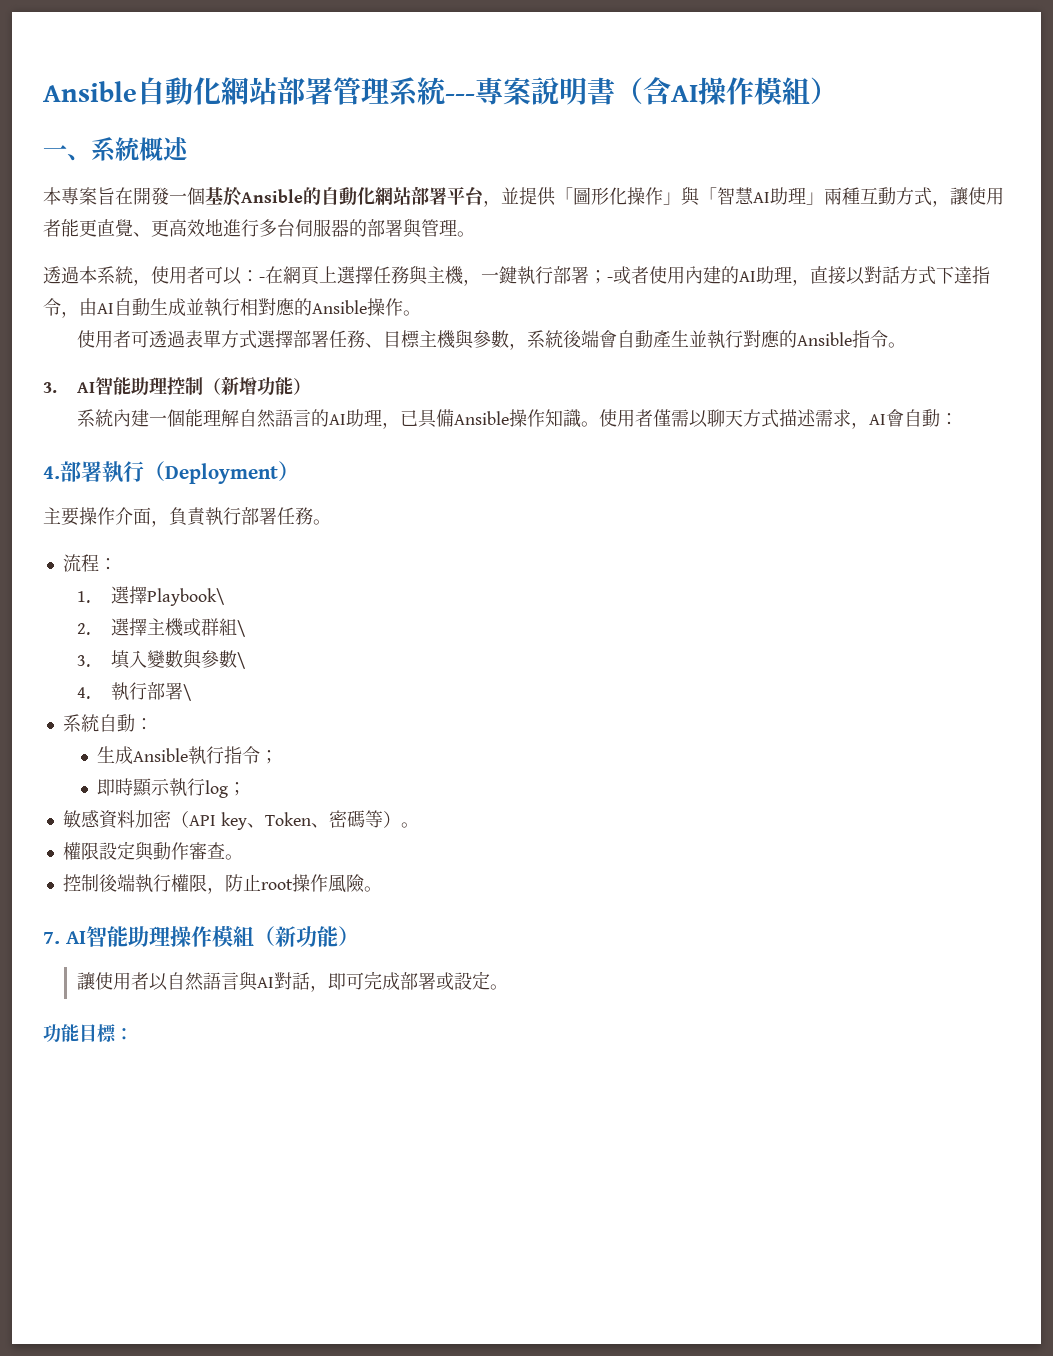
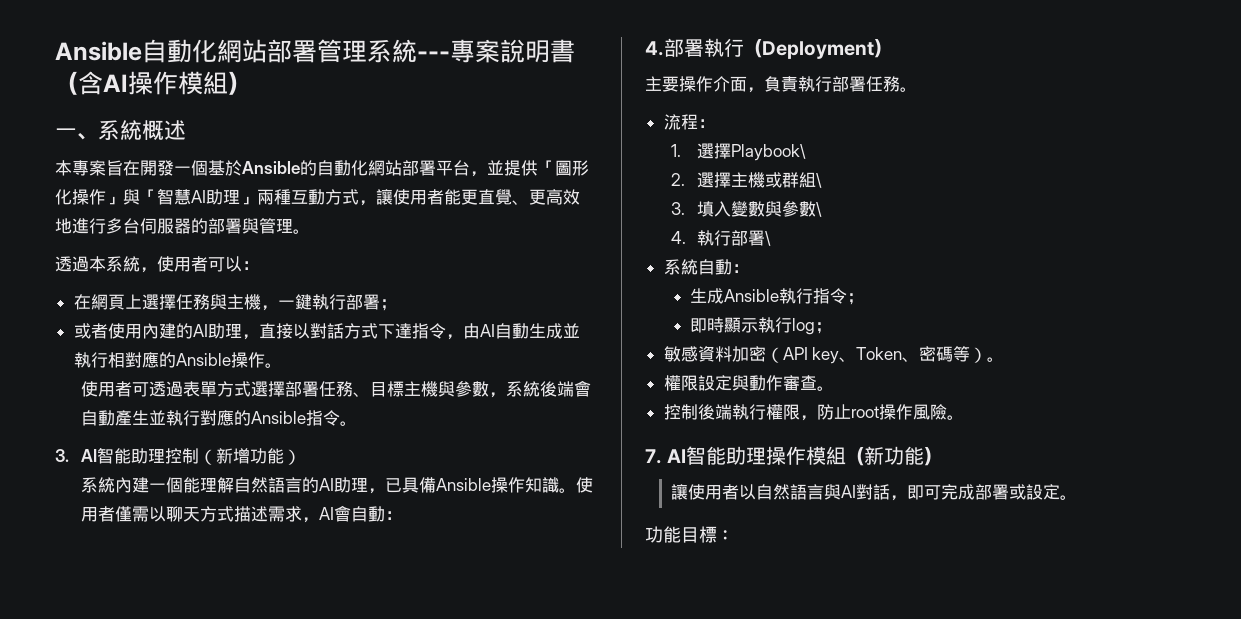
[259,277,265,282] - -> (259, 265) //
[607,277,613,282] - -> (397, 305) //

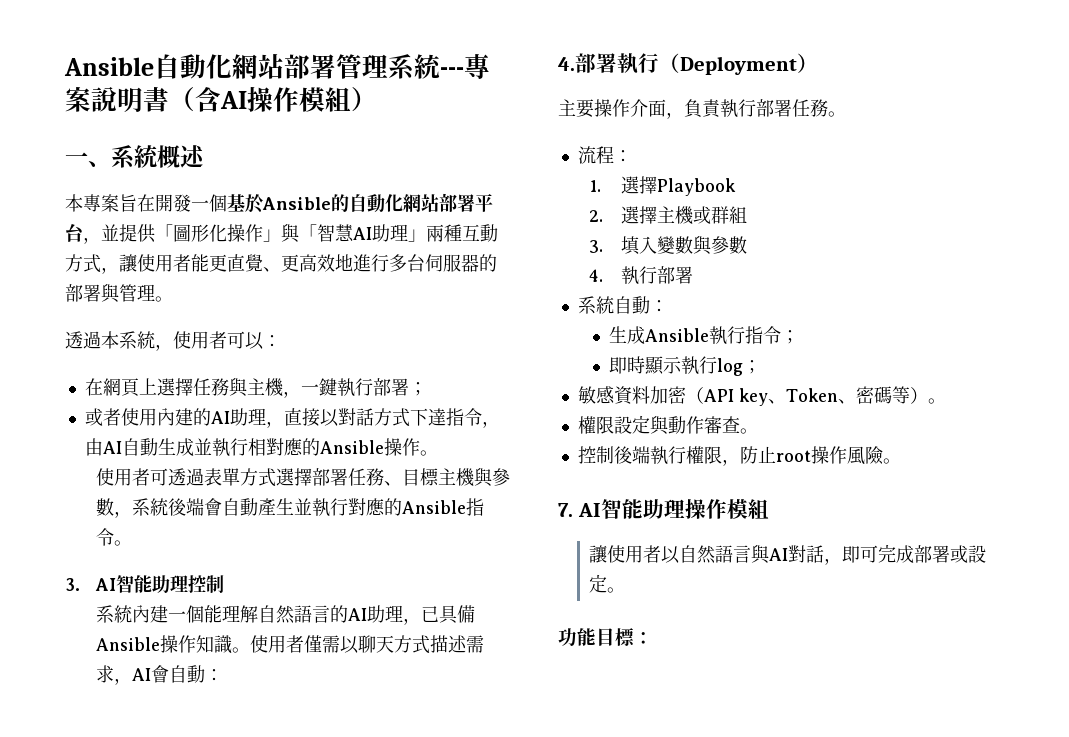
[199,448,302,465] （新增功能） -> (225, 584) none
[731,144,807,161] Playbook\ -> [656,178,736,196] Playbook
[816,173,823,188] \ -> (747, 215) none
[816,202,823,217] \ -> (747, 245) none
[765,231,772,246] \ -> (693, 275) none
[846,446,943,466] （新功能） -> (769, 509) none

